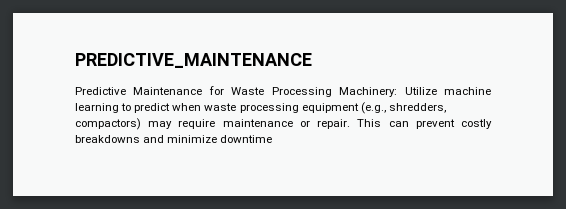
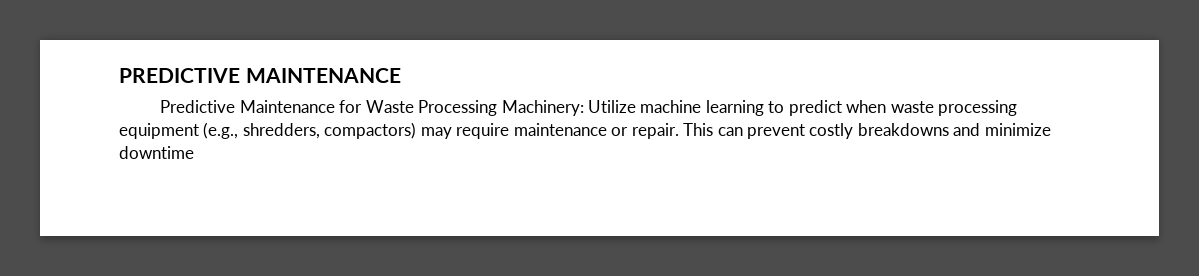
[75,53,312,68] PREDICTIVE_MAINTENANCE -> [119,68,401,83] PREDICTIVE MAINTENANCE

